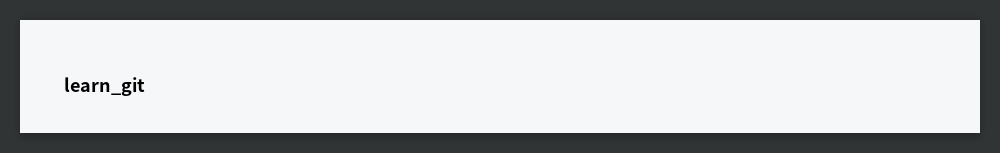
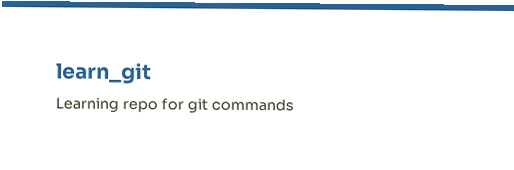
(145, 86) none -> [55,97,294,114] // Learning repo for git commands

